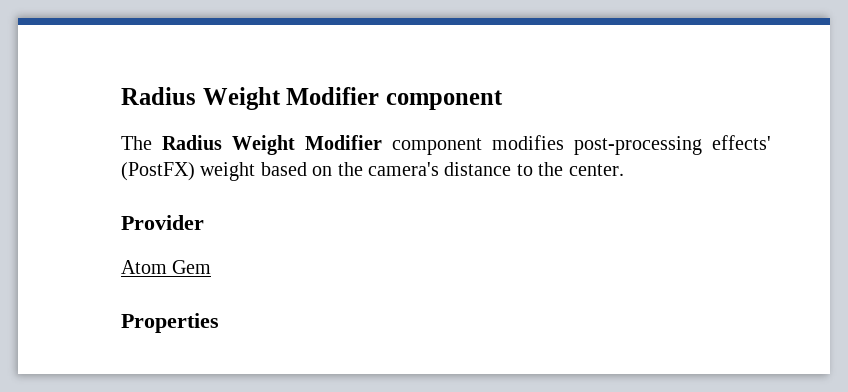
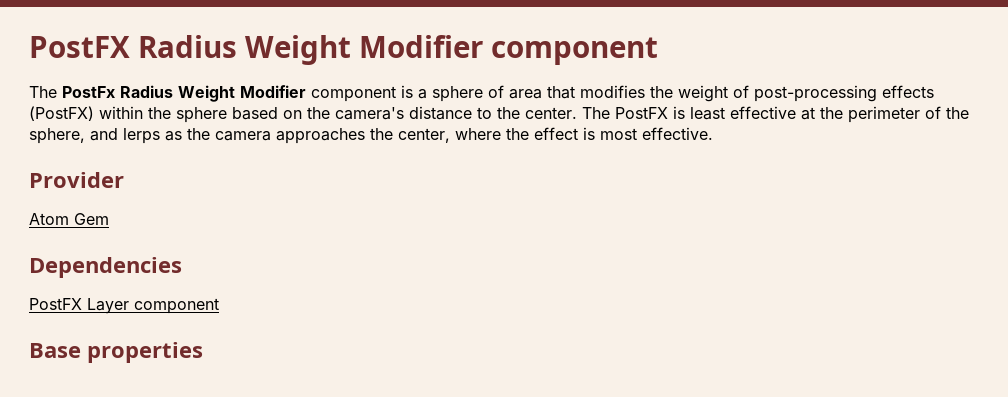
(121, 96) none -> [29,36,130,58] PostFX
[162,135,771,155] [121,162,256,181] Radius Weight Modifier component modifies post-processing effects' (PostFX) weight -> [62,85,934,102] [29,106,227,123] PostFx Radius Weight Modifier component is a sphere of area that modifies the weight of post-processing effects (PostFX) within the sphere
[121,215,204,230] [121,260,212,274] [121,313,219,333] // Provider // Atom Gem // Properties -> [582,106,969,123] [29,127,713,144] [29,172,124,188] [29,213,109,225] [29,257,182,278] [29,298,219,314] [29,342,203,363] The PostFX is least effective at the perimeter of the sphere, and lerps as the camera approaches the center, where the effect is most effective. // Provider // Atom Gem // Dependencies // PostFX Layer component // Base properties

